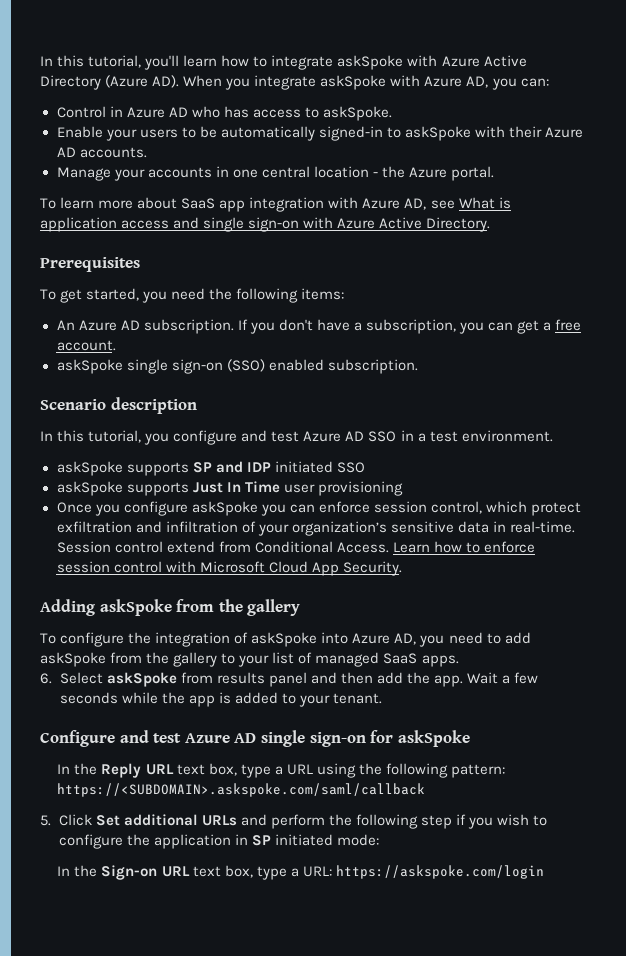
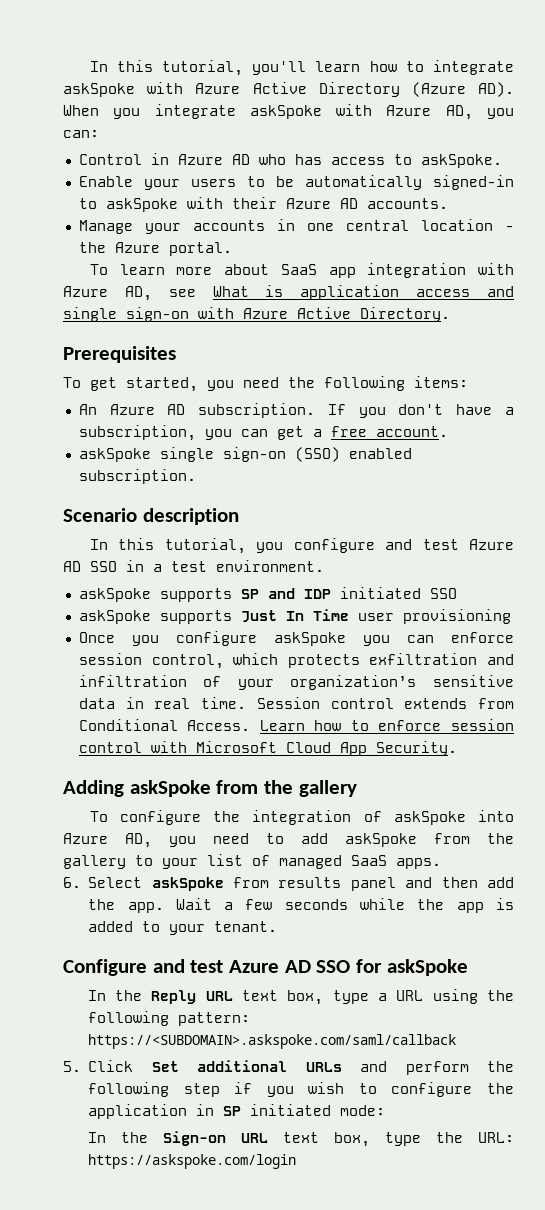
[531,502,581,516] protect -> [287,654,360,668] protects
[509,521,575,533] real-time. -> [154,697,247,709] real time.
[166,541,215,553] extend -> [404,698,468,709] extends
[260,730,366,747] single sign-on -> [316,960,351,973] SSO
[290,868,299,877] a -> [435,1132,463,1143] the

